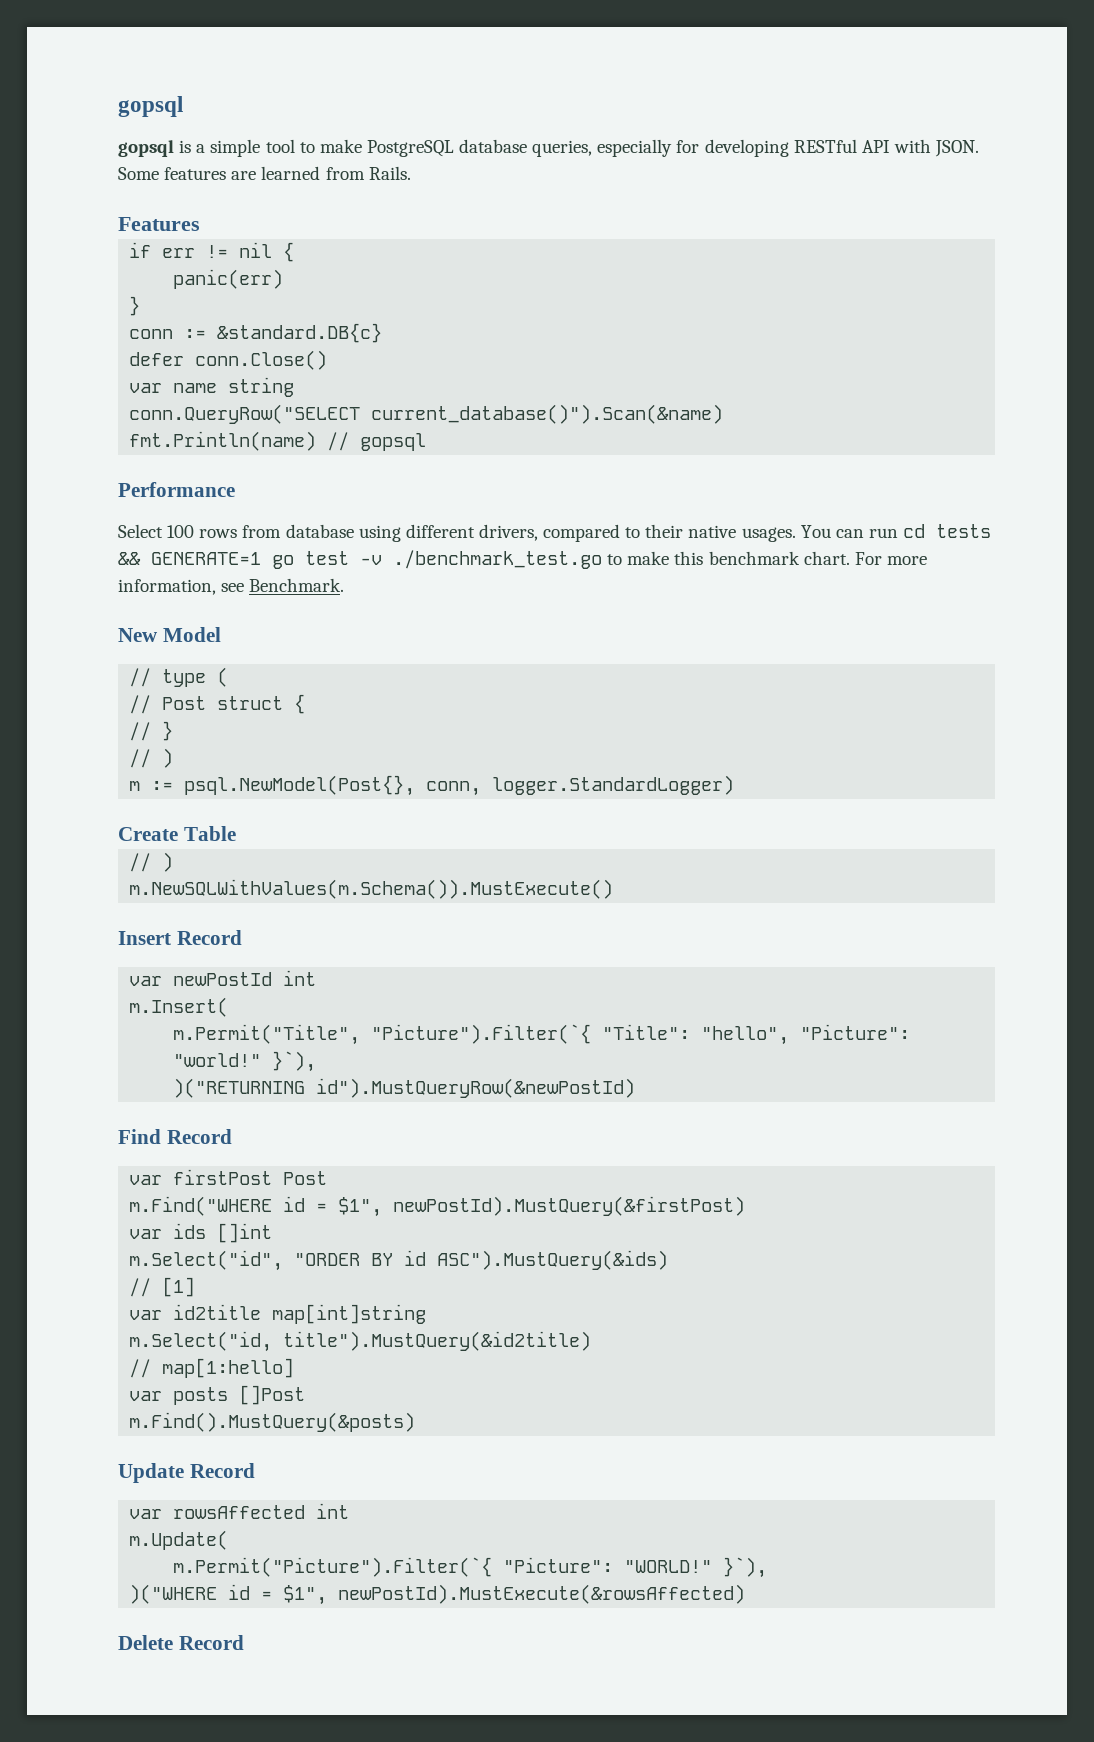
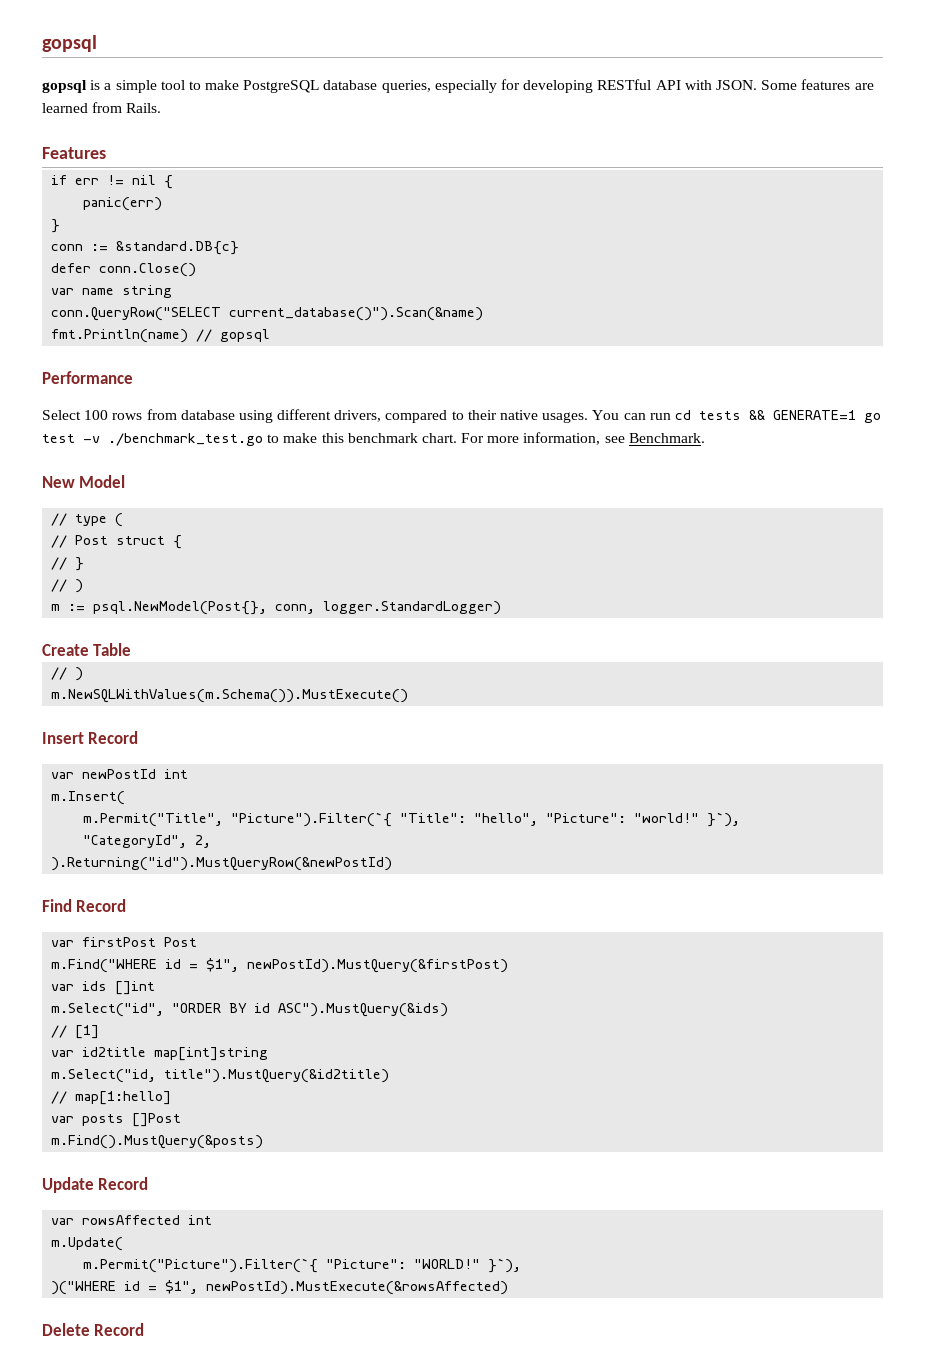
[173,1078,636,1098] )("RETURNING id").MustQueryRow(&newPostId) -> [83,835,212,848] [51,857,393,871] "CategoryId", 2, // ).Returning("id").MustQueryRow(&newPostId)

